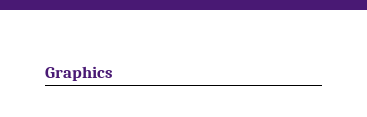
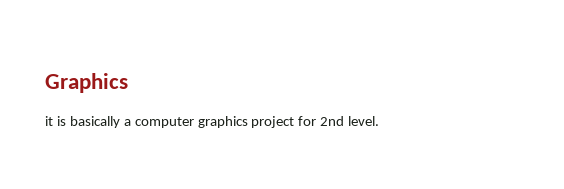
(113, 73) none -> [45,116,380,128] // it is basically a computer graphics project for 2nd level.

